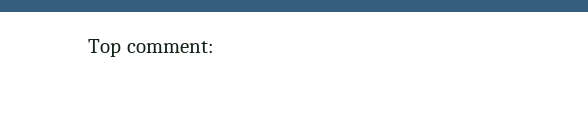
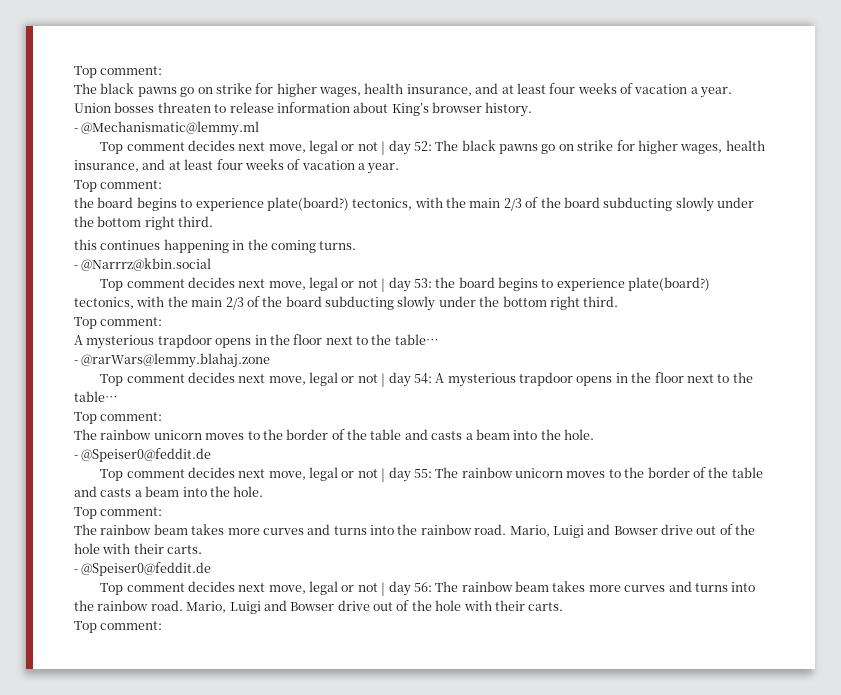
[88,39,214,57] Top comment: -> [74,66,163,78] [74,83,733,98] [74,102,533,117] [74,121,260,136] [100,140,765,155] [74,159,400,174] [74,180,163,192] [74,197,754,212] [74,216,214,230] [74,239,357,253] [74,258,212,271] [100,277,711,292] [74,296,619,311] [74,317,163,329] [74,334,439,349] [74,353,271,368] [100,372,753,387] [74,391,118,402] [74,412,163,424] [74,429,594,440] [74,448,212,462] [100,467,763,482] [74,486,264,497] [74,507,163,519] [74,524,756,538] [74,543,203,554] [74,562,212,576] [100,581,756,596] [74,600,564,614] [74,621,163,633] Top comment: // The black pawns go on strike for higher wages, health insurance, and at least four weeks of vacation a year. Union bosses threaten to release information about King’s browser history. // - @Mechanismatic@lemmy.ml // Top comment decides next move, legal or not | day 52: The black pawns go on strike for higher wages, health insurance, and at least four weeks of vacation a year. // Top comment: // the board begins to experience plate(board?) tectonics, with the main 2/3 of the board subducting slowly under the bottom right third. // this continues happening in the coming turns. // - @Narrrz@kbin.social // Top comment decides next move, legal or not | day 53: the board begins to experience plate(board?) tectonics, with the main 2/3 of the board subducting slowly under the bottom right third. // Top comment: // A mysterious trapdoor opens in the floor next to the table… // - @rarWars@lemmy.blahaj.zone // Top comment decides next move, legal or not | day 54: A mysterious trapdoor opens in the floor next to the table… // Top comment: // The rainbow unicorn moves to the border of the table and casts a beam into the hole. // - @Speiser0@feddit.de // Top comment decides next move, legal or not | day 55: The rainbow unicorn moves to the border of the table and casts a beam into the hole. // Top comment: // The rainbow beam takes more curves and turns into the rainbow road. Mario, Luigi and Bowser drive out of the hole with their carts. // - @Speiser0@feddit.de // Top comment decides next move, legal or not | day 56: The rainbow beam takes more curves and turns into the rainbow road. Mario, Luigi and Bowser drive out of the hole with their carts. // Top comment:

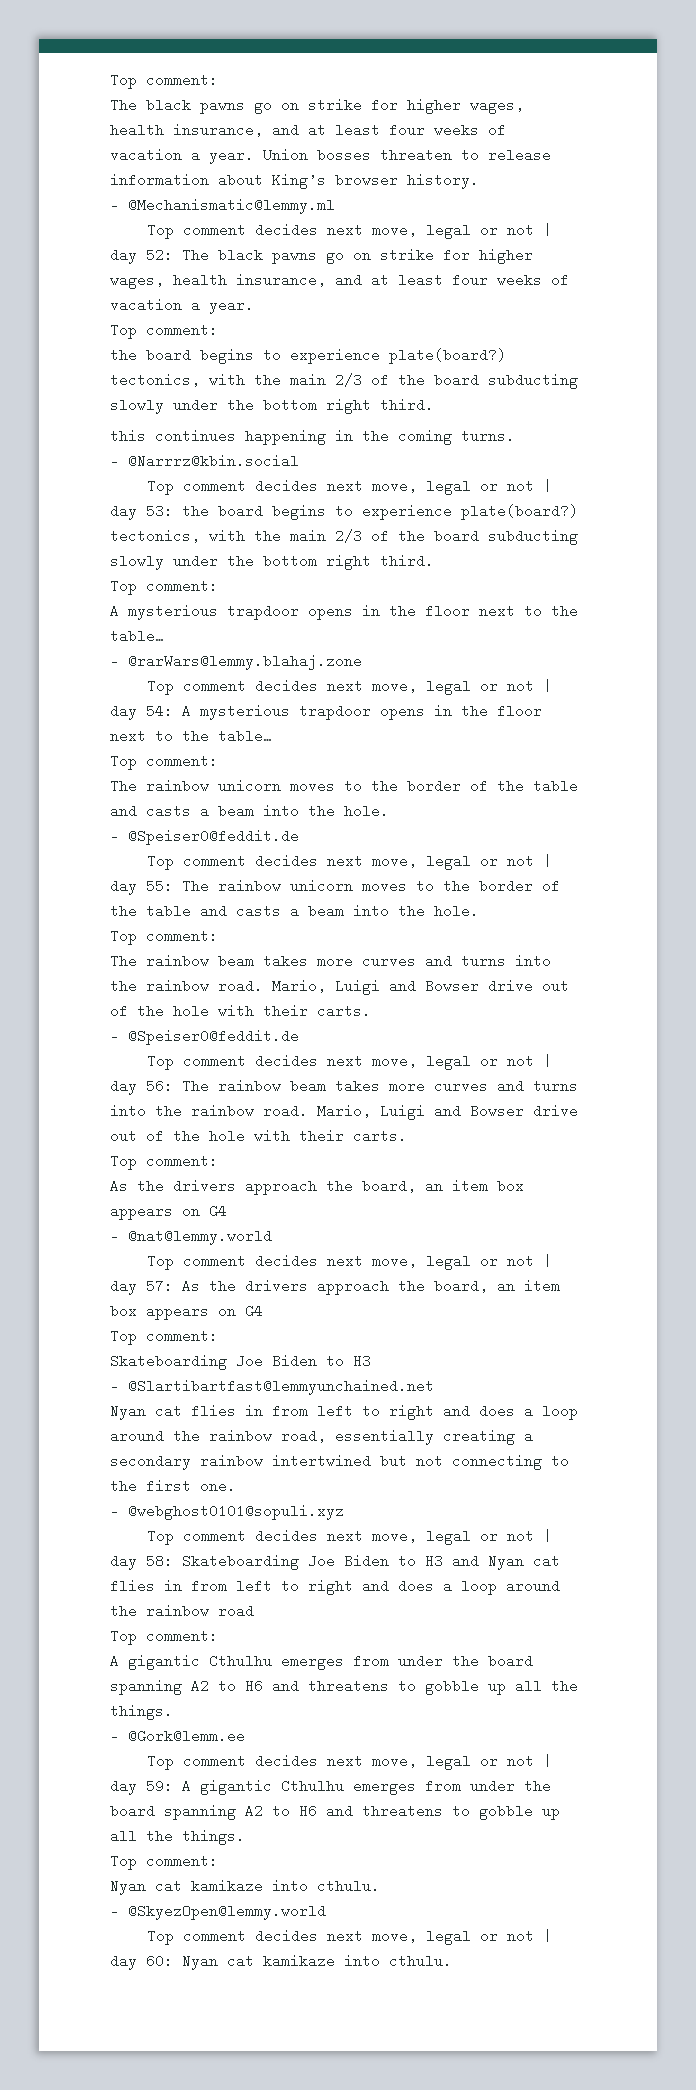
(163, 625) none -> [110,1179,524,1195] [110,1204,227,1220] [110,1229,272,1245] [146,1254,552,1270] [110,1279,560,1295] [110,1304,263,1320] [110,1329,218,1345] [110,1354,371,1370] [110,1379,434,1395] [110,1404,578,1420] [110,1429,533,1445] [110,1454,569,1470] [110,1479,236,1493] [110,1504,344,1520] [146,1529,552,1545] [110,1554,560,1570] [110,1579,560,1595] [110,1604,254,1618] [110,1629,218,1645] [110,1654,533,1670] [110,1679,578,1695] [110,1704,173,1720] [110,1729,245,1743] [146,1754,552,1770] [110,1779,551,1795] [110,1804,560,1820] [110,1829,245,1845] [110,1854,218,1870] [110,1879,380,1895] [110,1904,326,1920] [146,1929,552,1945] [110,1954,452,1970] // As the drivers approach the board, an item box appears on G4 // - @nat@lemmy.world // Top comment decides next move, legal or not | day 57: As the drivers approach the board, an item box appears on G4 // Top comment: // Skateboarding Joe Biden to H3 // - @Slartibartfast@lemmyunchained.net // Nyan cat flies in from left to right and does a loop around the rainbow road, essentially creating a secondary rainbow intertwined but not connecting to the first one. // - @webghost0101@sopuli.xyz // Top comment decides next move, legal or not | day 58: Skateboarding Joe Biden to H3 and Nyan cat flies in from left to right and does a loop around the rainbow road // Top comment: // A gigantic Cthulhu emerges from under the board spanning A2 to H6 and threatens to gobble up all the things. // - @Gork@lemm.ee // Top comment decides next move, legal or not | day 59: A gigantic Cthulhu emerges from under the board spanning A2 to H6 and threatens to gobble up all the things. // Top comment: // Nyan cat kamikaze into cthulu. // - @SkyezOpen@lemmy.world // Top comment decides next move, legal or not | day 60: Nyan cat kamikaze into cthulu.

